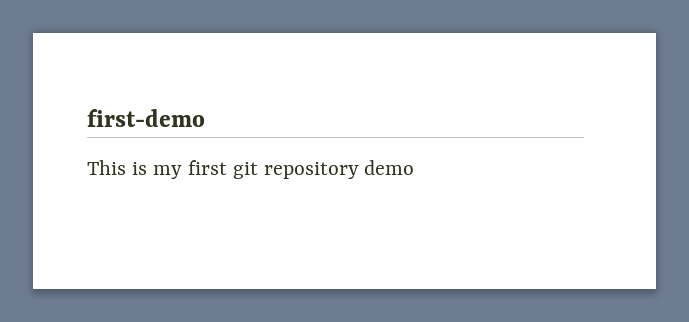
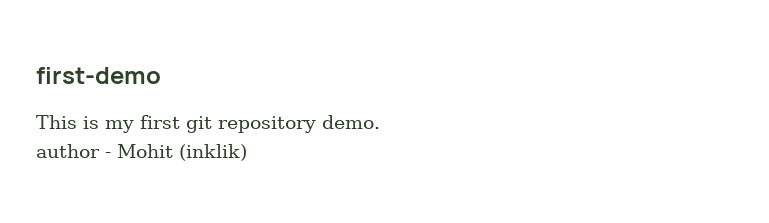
[364,160,415,175] demo -> [322,115,380,129] [36,144,247,161] demo. // author - Mohit (inklik)

